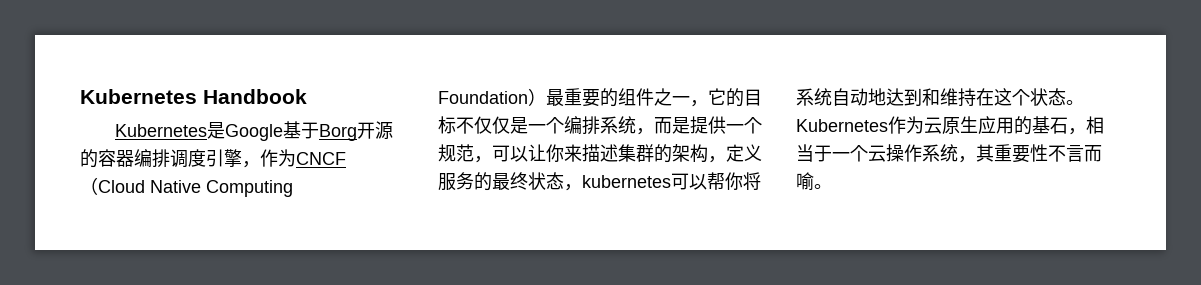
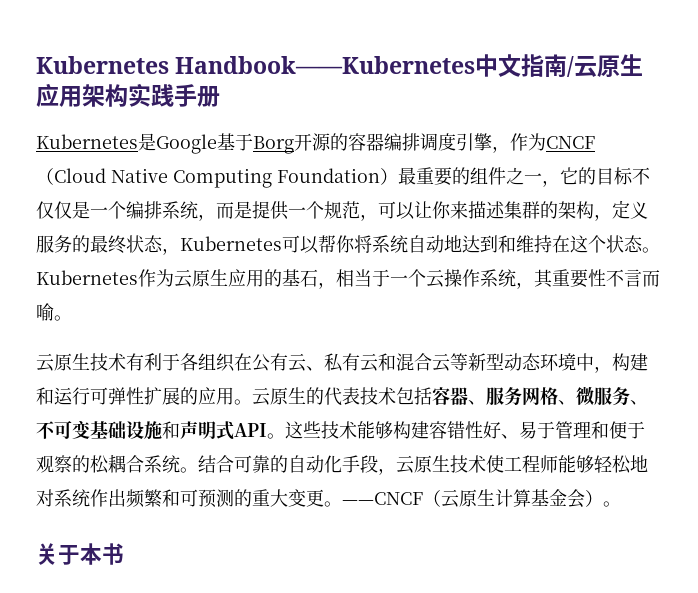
[80,89,307,104] Kubernetes Handbook -> [36,54,644,77] [36,83,220,107] Kubernetes Handbook——Kubernetes中文指南/云原生应用架构实践手册
[582,175,671,188] kubernetes -> [180,236,282,251] Kubernetes
(832, 186) none -> [36,353,648,373] [36,386,648,406] [36,420,645,440] [36,454,648,475] [36,489,621,508] [36,543,124,565] // 云原生技术有利于各组织在公有云、私有云和混合云等新型动态环境中，构建和运行可弹性扩展的应用。云原生的代表技术包括容器、服务网格、微服务、不可变基础设施和声明式API。这些技术能够构建容错性好、易于管理和便于观察的松耦合系统。结合可靠的自动化手段，云原生技术使工程师能够轻松地对系统作出频繁和可预测的重大变更。——CNCF（云原生计算基金会）。 // 关于本书

